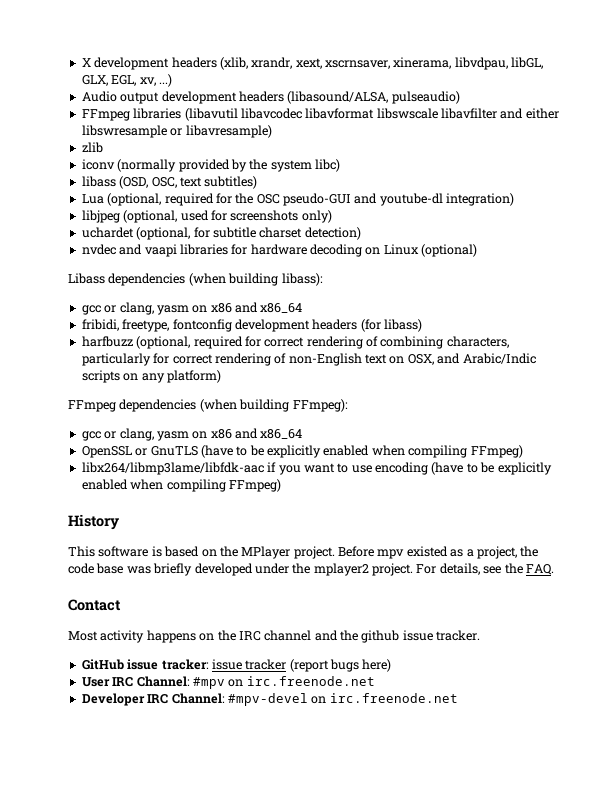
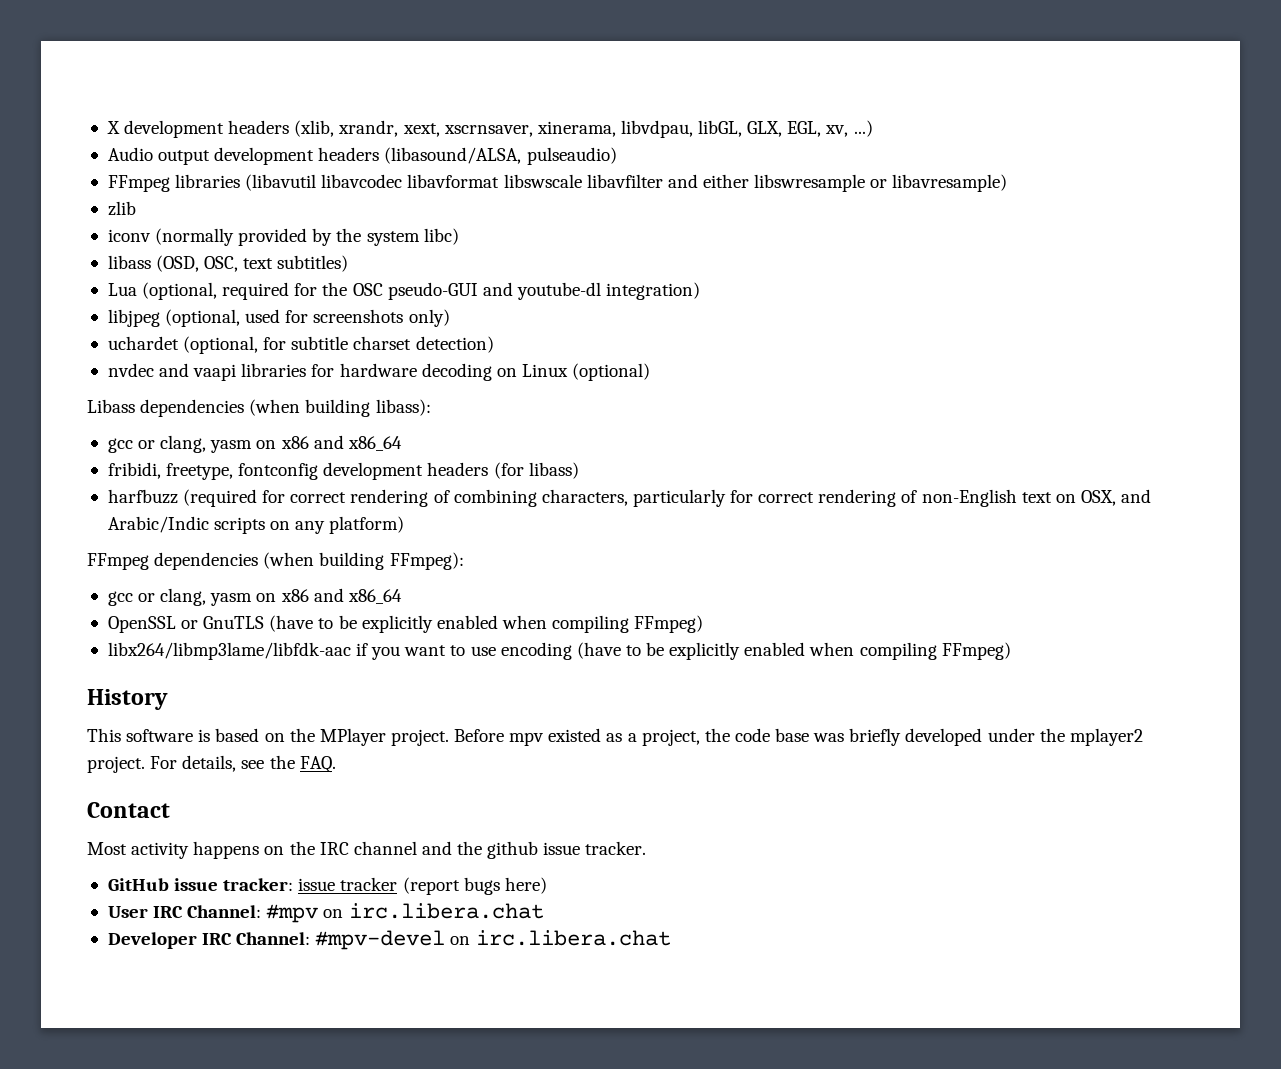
[136,336,243,349] (optional, required -> [183,489,258,507] (required
[246,676,375,686] irc.freenode.net -> [348,903,544,919] irc.libera.chat
[329,693,458,703] irc.freenode.net -> [475,930,671,946] irc.libera.chat

